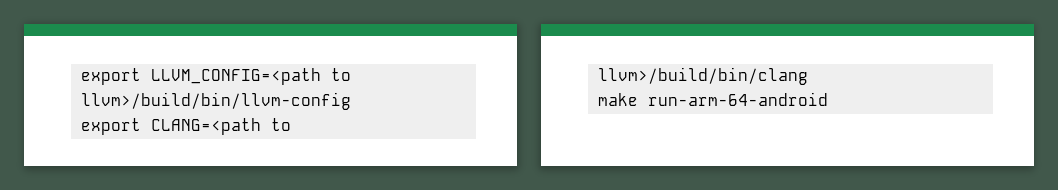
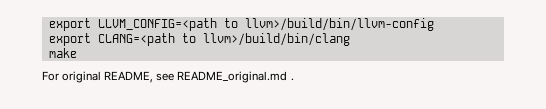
[647,92,828,106] run-arm-64-android -> [42,71,294,83] // For original README, see README_original.md .

